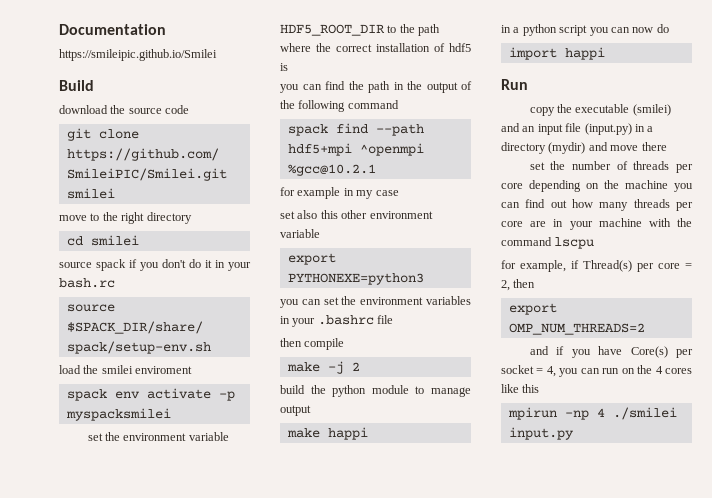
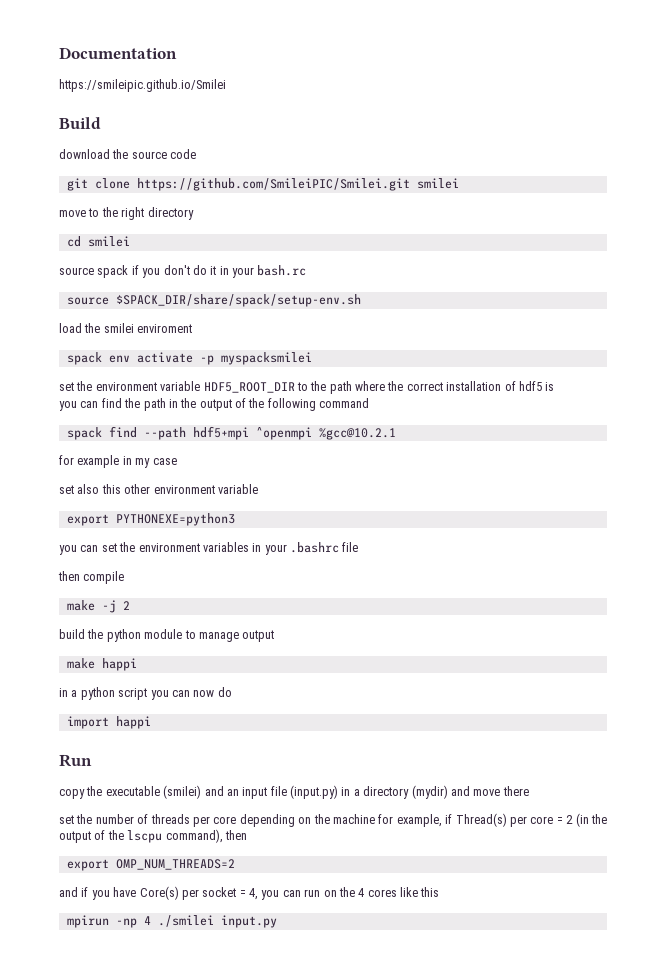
[674,183,693,192] [501,199,693,211] [501,218,692,230] [501,237,595,249] you can find out how many threads per core are in your machine with the command lscpu // -> (375, 819) none
[501,280,510,291] 2, -> [566,813,607,827] [59,829,223,843] 2 (in the output of the lscpu command),

